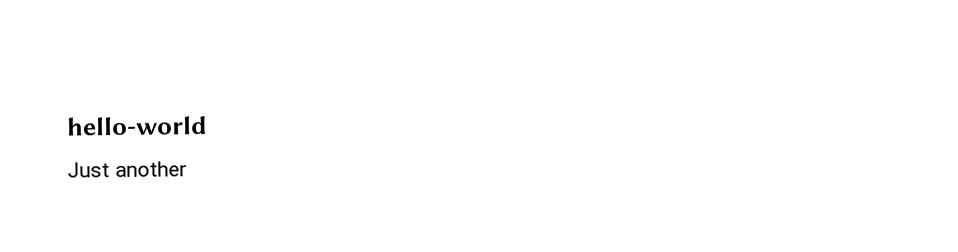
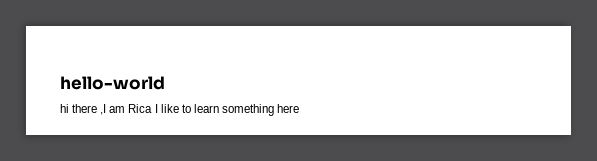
[67,161,187,178] Just another -> [60,104,300,116] hi there ,I am Rica I like to learn something here

